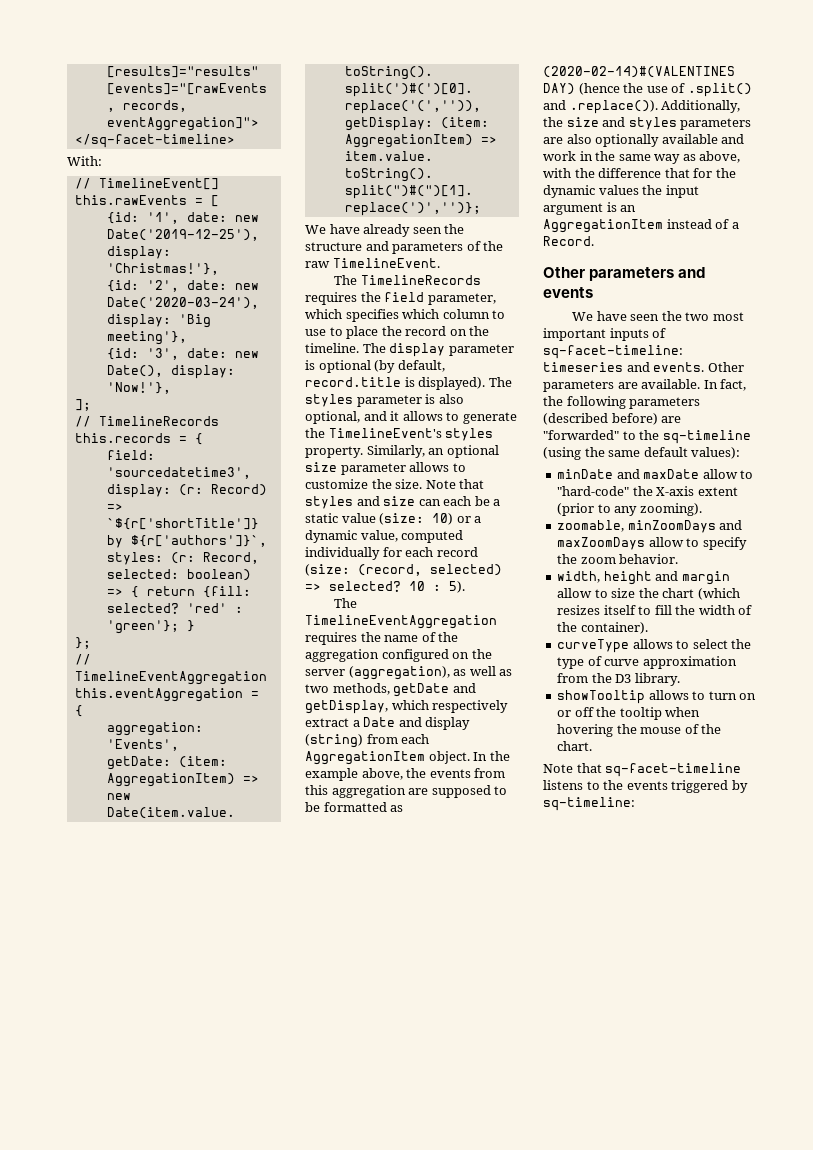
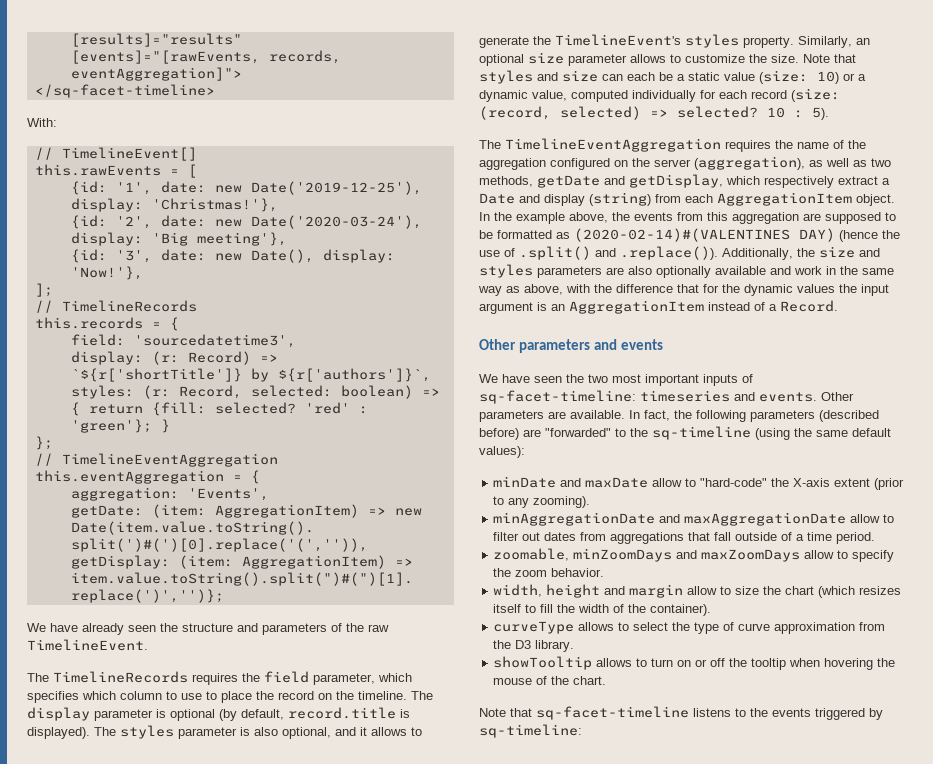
(702, 509) none -> [493,512,895,526] [493,532,876,544] // minAggregationDate and maxAggregationDate allow to filter out dates from aggregations that fall outside of a time period.

